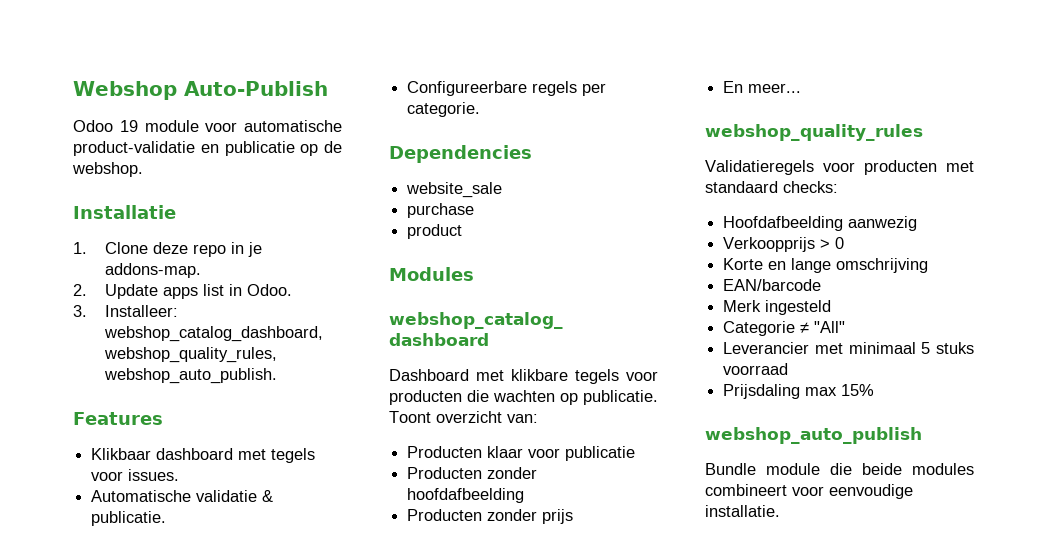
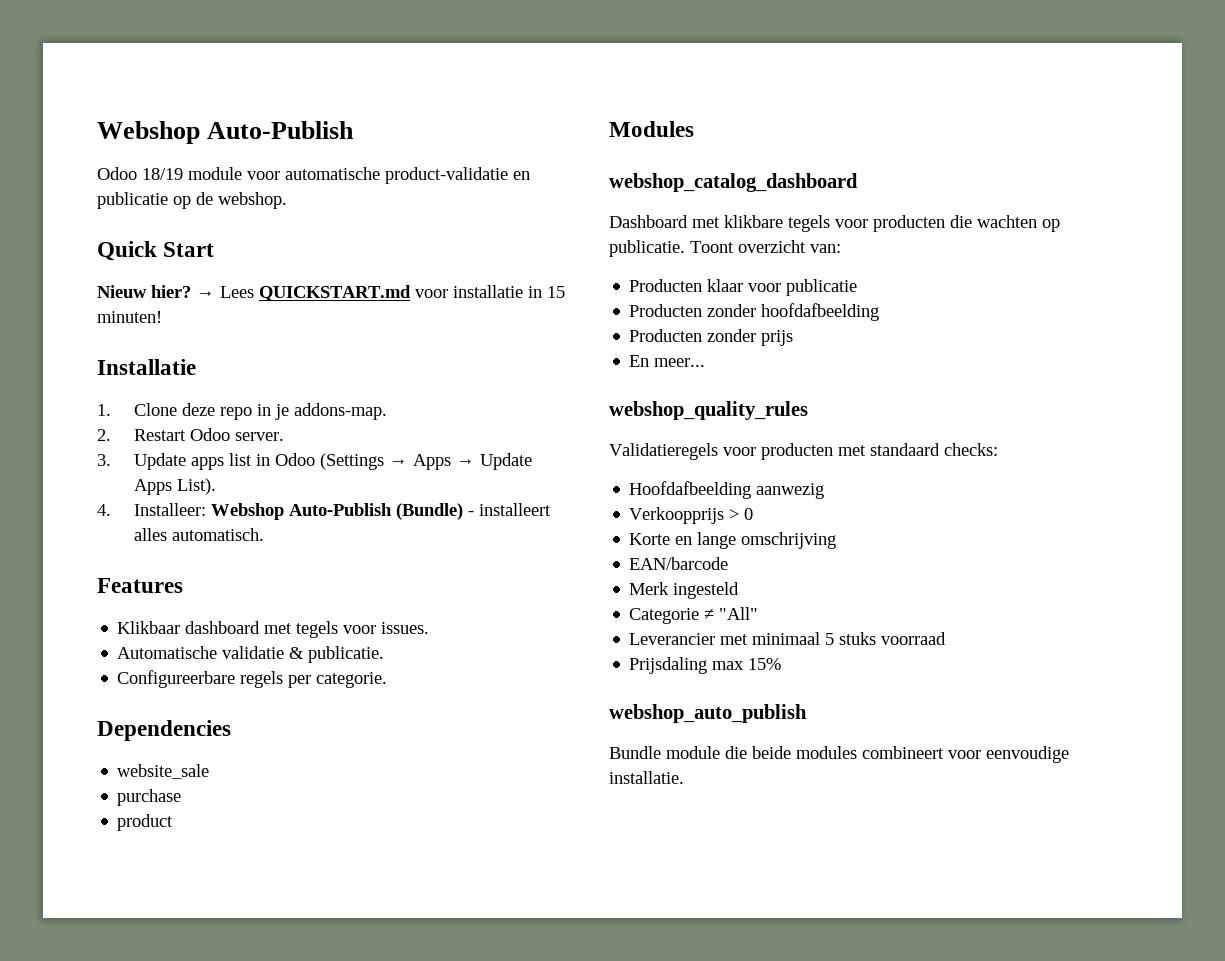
[119,120,138,132] 19 -> [142,168,183,180] 18/19
(143, 169) none -> [97,241,215,261] [97,285,565,301] [97,311,162,323] // Quick Start // Nieuw hier? → Lees QUICKSTART.md voor installatie in 15 minuten!
[105,284,293,299] [73,305,179,317] [104,326,324,342] [104,347,278,363] [104,368,278,384] Update apps list in Odoo. // 3. Installeer: webshop_catalog_dashboard, webshop_quality_rules, webshop_auto_publish. -> [133,428,284,441] [97,453,532,470] [133,478,216,495] [97,503,551,520] [133,528,264,541] Restart Odoo server. // 3. Update apps list in Odoo (Settings → Apps → Update Apps List). // 4. Installeer: Webshop Auto-Publish (Bundle) - installeert alles automatisch.

